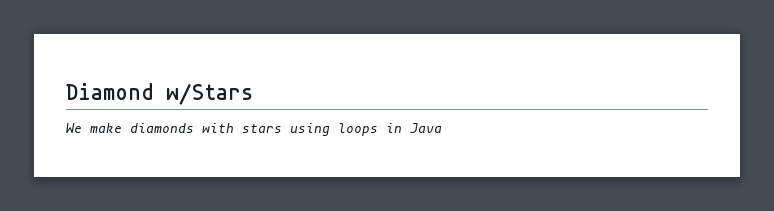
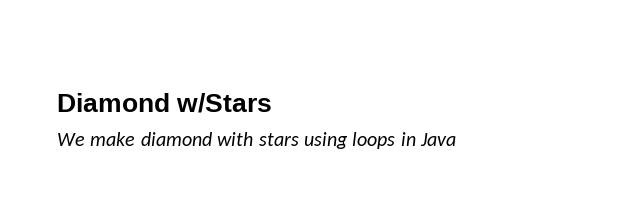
[130,123,194,133] diamonds -> [140,132,212,146] diamond

